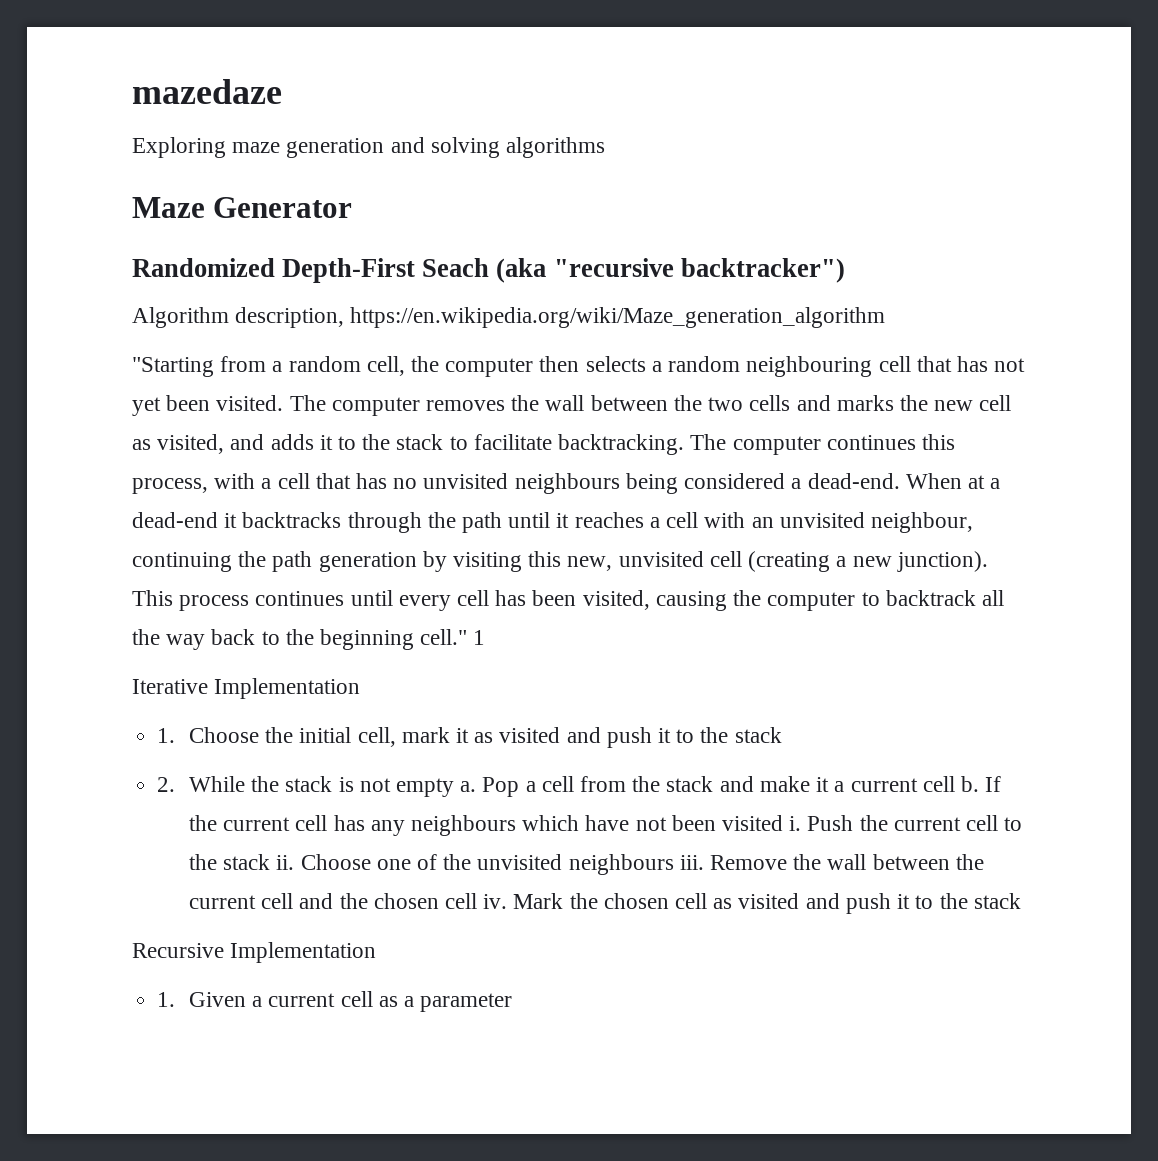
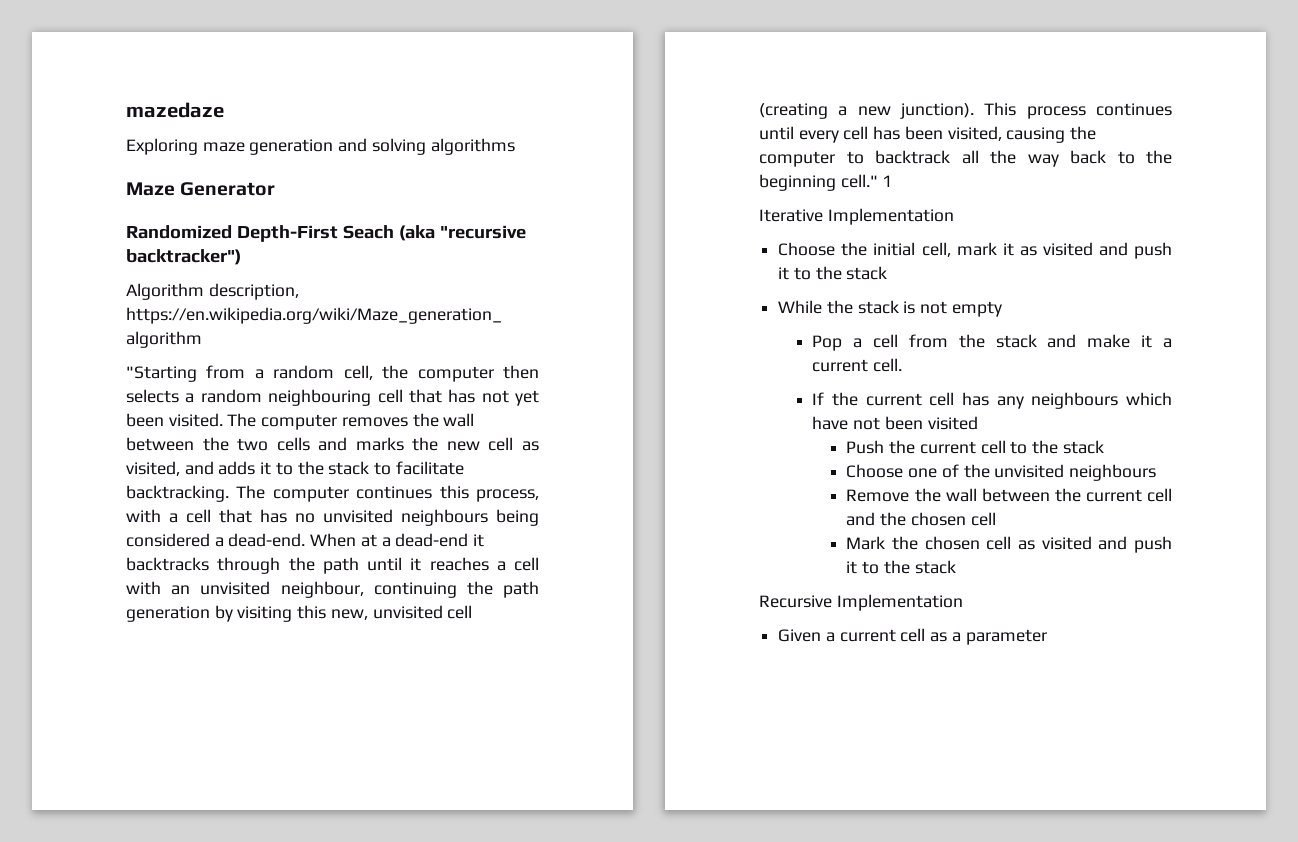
[157,728,176,743] 1. -> (954, 216) none
[157,777,176,792] 2. -> (888, 273) none
[460,781,477,792] a. -> (1002, 309) //
[922,776,979,792] cell b. -> [873,358,903,372] cell. //
[789,816,802,831] i. -> (978, 423) //
[276,855,295,870] ii. -> (1104, 447) //
[679,855,704,870] iii. -> (1157, 472) //
[483,894,508,909] iv. -> (996, 519) //
[157,992,176,1007] 1. -> (963, 602) none

